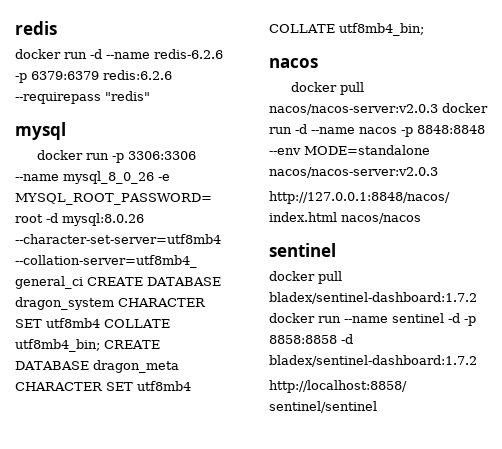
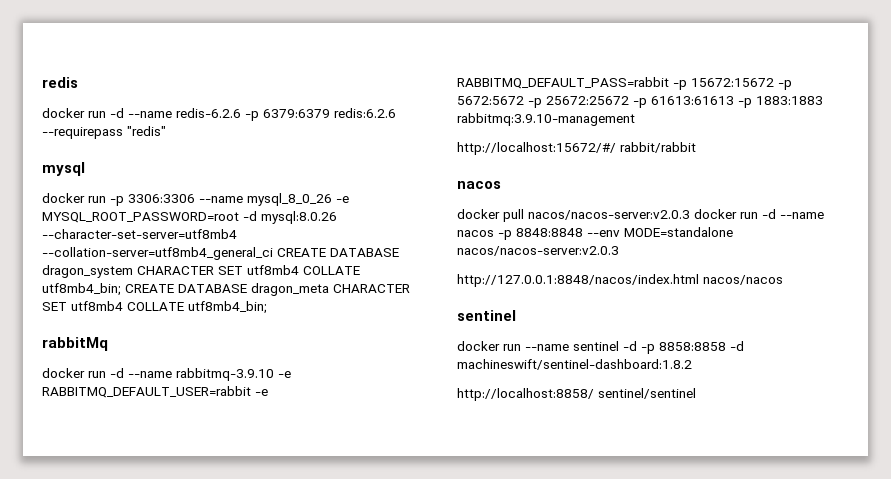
(424, 29) none -> [42,337,108,351] [42,368,291,381] [42,386,268,398] [457,77,792,90] [457,96,823,108] [457,113,635,126] [457,142,696,155] // rabbitMq // docker run -d --name rabbitmq-3.9.10 -e RABBITMQ_DEFAULT_USER=rabbit -e RABBITMQ_DEFAULT_PASS=rabbit -p 15672:15672 -p 5672:5672 -p 25672:25672 -p 61613:61613 -p 1883:1883 rabbitmq:3.9.10-management // http://localhost:15672/#/ rabbit/rabbit
[318,271,342,284] [269,292,477,304] [269,313,315,323] pull bladex/sentinel-dashboard:1.7.2 docker -> (500, 346) none
[269,355,477,367] bladex/sentinel-dashboard:1.7.2 -> [457,359,692,370] machineswift/sentinel-dashboard:1.8.2

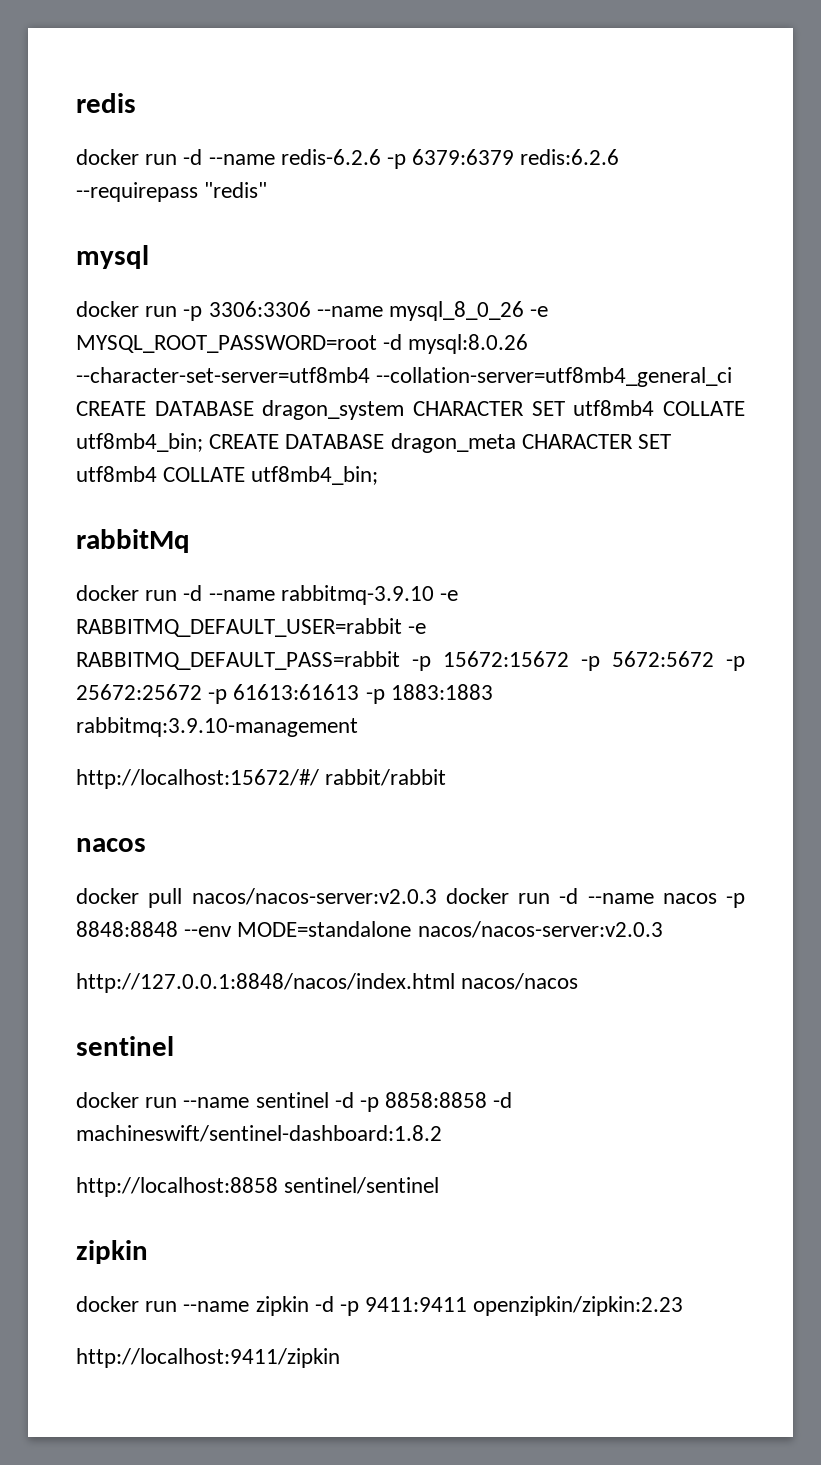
[457,388,594,401] http://localhost:8858/ -> [76,1177,278,1197] http://localhost:8858
(696, 393) none -> [76,1240,148,1264] [76,1296,684,1316] [76,1348,340,1368] // zipkin // docker run --name zipkin -d -p 9411:9411 openzipkin/zipkin:2.23 // http://localhost:9411/zipkin

